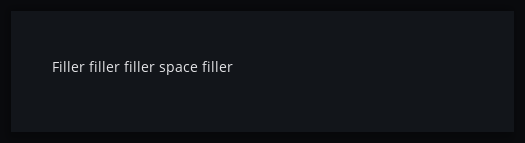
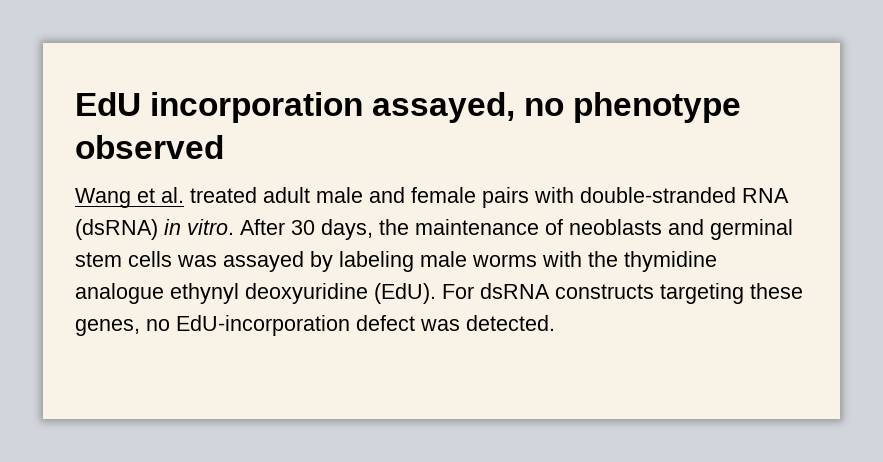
[52,61,233,75] Filler filler filler space filler -> [75,92,742,123] [75,135,224,159] [75,187,789,208] [75,219,793,240] [75,251,717,272] [75,283,803,304] [75,315,555,336] EdU incorporation assayed, no phenotype observed // Wang et al. treated adult male and female pairs with double-stranded RNA (dsRNA) in vitro. After 30 days, the maintenance of neoblasts and germinal stem cells was assayed by labeling male worms with the thymidine analogue ethynyl deoxyuridine (EdU). For dsRNA constructs targeting these genes, no EdU-incorporation defect was detected.

